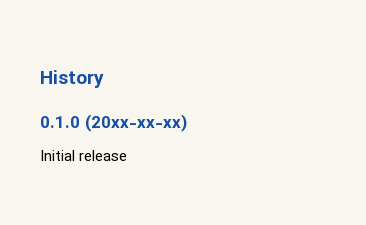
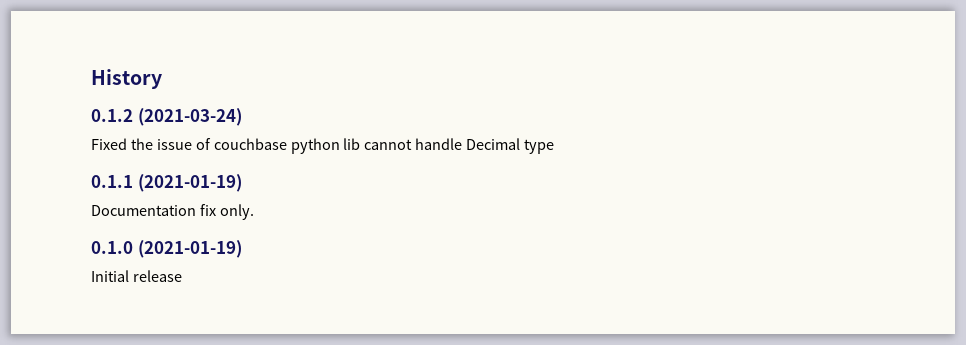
(104, 79) none -> [91,108,242,126] [91,138,555,154] [91,174,242,192] [91,204,254,220] // 0.1.2 (2021-03-24) // Fixed the issue of couchbase python lib cannot handle Decimal type // 0.1.1 (2021-01-19) // Documentation fix only.
[84,114,187,132] (20xx-xx-xx) -> [137,240,242,258] (2021-01-19)

